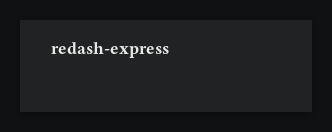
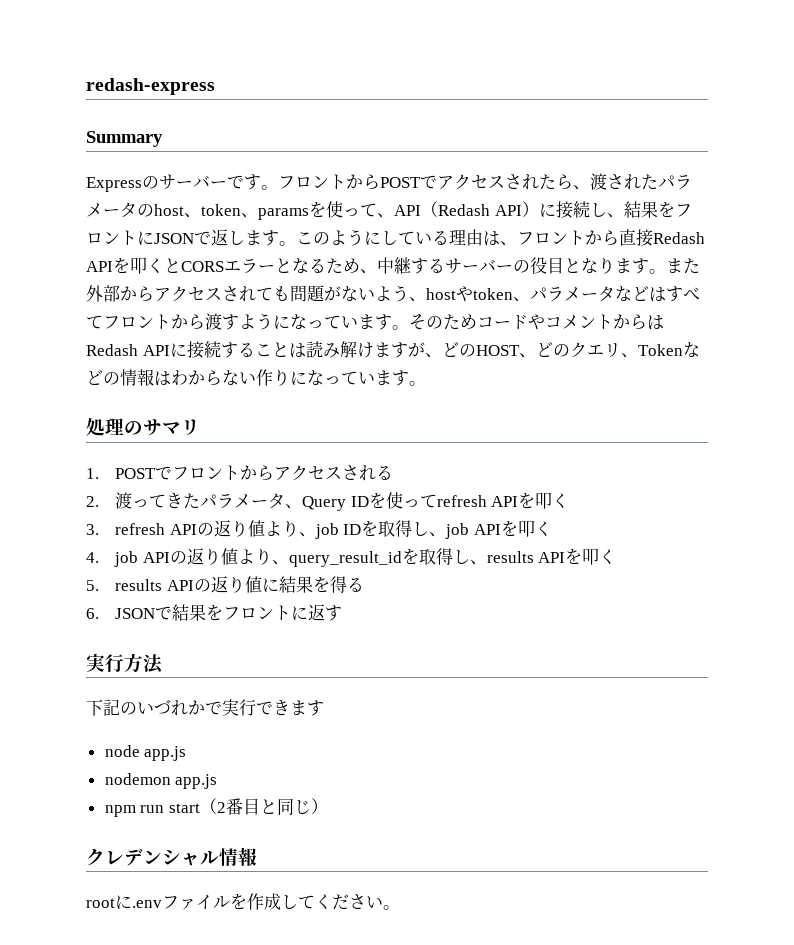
(169, 50) none -> [86,131,163,147] [86,173,692,192] [86,201,692,220] [86,229,705,247] [86,257,700,274] [86,285,700,302] [86,313,664,330] [86,341,700,359] [86,369,426,386] [86,418,200,436] [86,465,394,481] [86,492,570,511] [86,520,552,539] [86,548,617,567] [86,576,364,593] [86,604,343,621] [86,653,163,674] [86,699,324,716] [104,745,187,761] [104,773,218,789] [104,798,328,817] [86,847,257,866] [86,893,400,910] // Summary // Expressのサーバーです。フロントからPOSTでアクセスされたら、渡されたパラメータのhost、token、paramsを使って、API（Redash API）に接続し、結果をフロントにJSONで返します。このようにしている理由は、フロントから直接Redash APIを叩くとCORSエラーとなるため、中継するサーバーの役目となります。また外部からアクセスされても問題がないよう、hostやtoken、パラメータなどはすべてフロントから渡すようになっています。そのためコードやコメントからはRedash APIに接続することは読み解けますが、どのHOST、どのクエリ、Tokenなどの情報はわからない作りになっています。 // 処理のサマリ // 1. POSTでフロントからアクセスされる // 2.渡ってきたパラメータ、Query IDを使ってrefresh APIを叩く // 3. refresh APIの返り値より、job IDを取得し、job APIを叩く // 4. job APIの返り値より、query_result_idを取得し、results APIを叩く // 5. results APIの返り値に結果を得る // 6. JSONで結果をフロントに返す // 実行方法 // 下記のいづれかで実行できます // node app.js // nodemon app.js // npm run start（2番目と同じ） // クレデンシャル情報 // rootに.envファイルを作成してください。

